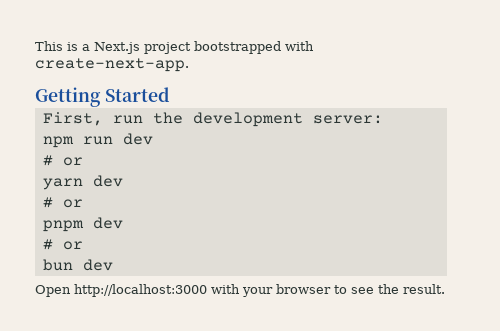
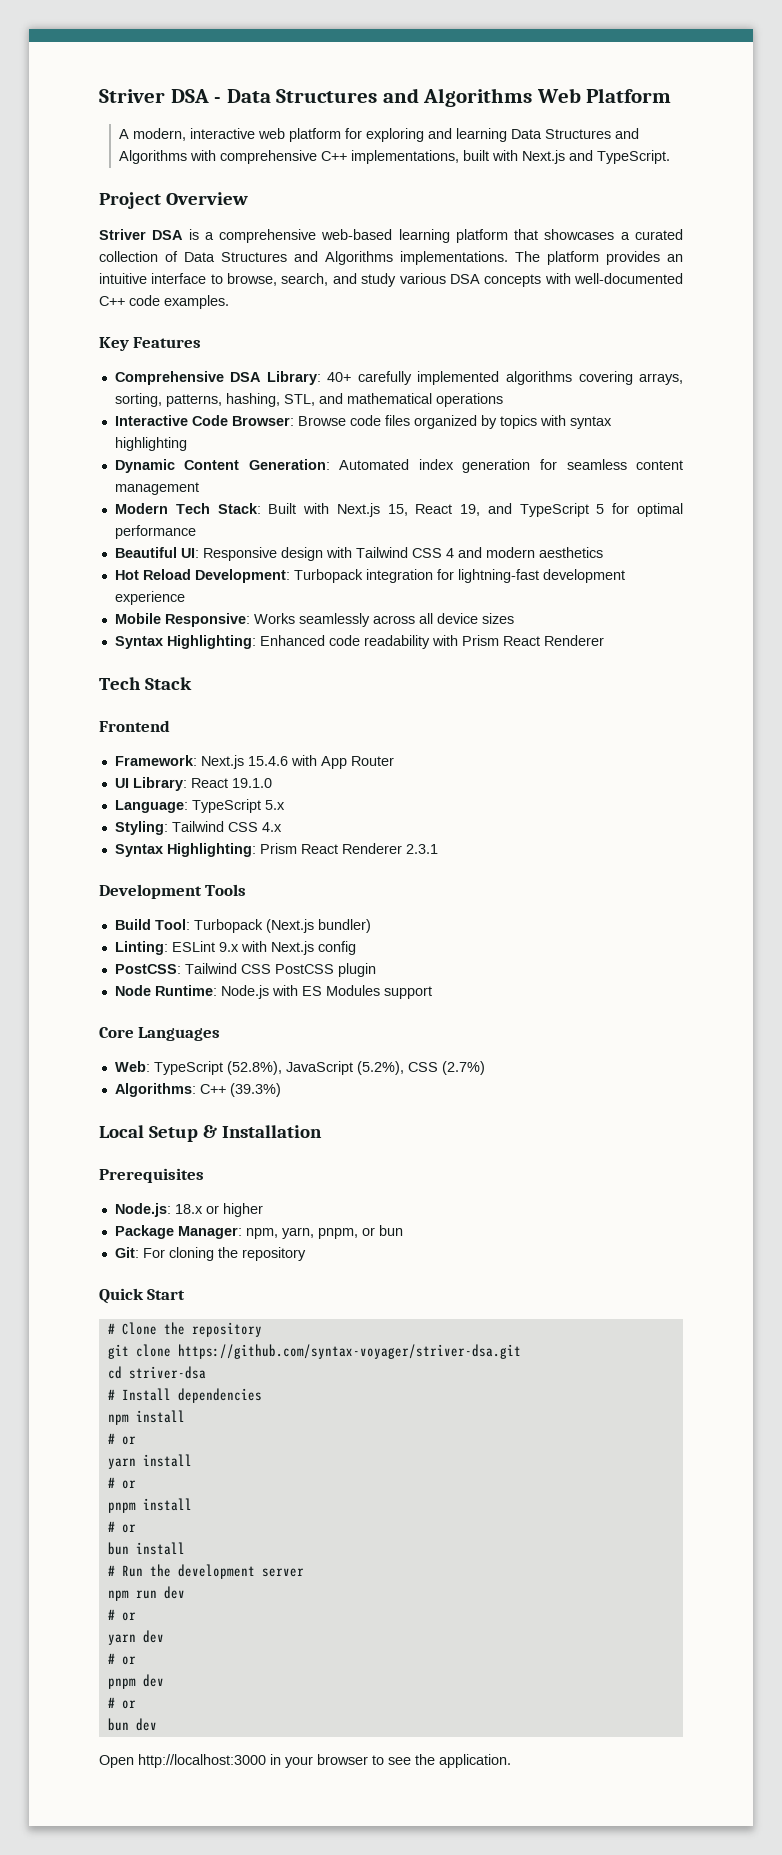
[35,41,314,54] [35,58,189,72] [35,87,170,107] [42,112,143,126] This is a Next.js project bootstrapped with create-next-app. // Getting Started // First, run -> [99,88,672,107] [118,128,639,142] [118,150,670,164] [99,192,248,209] [99,229,683,243] [99,251,683,265] [99,273,684,287] [99,295,229,309] [99,337,202,351] [114,371,684,385] [114,393,503,407] [114,415,612,429] [114,437,187,451] [114,459,684,473] [114,482,199,495] [114,503,683,517] [114,525,196,539] [114,547,603,561] [114,569,625,583] [114,591,185,605] [114,613,514,627] [114,635,604,649] [99,677,192,690] [99,720,170,732] [114,755,394,769] [114,777,272,791] [114,799,285,813] [114,821,282,835] [114,843,438,857] [99,884,247,899] [114,919,371,933] [114,941,356,955] [114,963,376,977] [114,985,432,999] [99,1027,221,1041] [114,1061,485,1075] [114,1083,281,1097] [99,1125,322,1142] [99,1168,204,1183] [114,1203,263,1217] [114,1225,403,1239] [114,1247,306,1261] [99,1288,186,1304] [107,1322,262,1337] [107,1344,521,1359] [107,1366,206,1379] [107,1388,262,1403] [107,1410,185,1425] [107,1433,136,1445] [107,1454,192,1469] [107,1477,136,1489] [107,1498,192,1513] [107,1521,136,1533] [107,1542,185,1555] [107,1565,143,1577] Striver DSA - Data Structures and Algorithms Web Platform // A modern, interactive web platform for exploring and learning Data Structures and Algorithms with comprehensive C++ implementations, built with Next.js and TypeScript. // Project Overview // Striver DSA is a comprehensive web-based learning platform that showcases a curated collection of Data Structures and Algorithms implementations. The platform provides an intuitive interface to browse, search, and study various DSA concepts with well-documented C++ code examples. // Key Features // Comprehensive DSA Library: 40+ carefully implemented algorithms covering arrays, sorting, patterns, hashing, STL, and mathematical operations // Interactive Code Browser: Browse code files organized by topics with syntax highlighting // Dynamic Content Generation: Automated index generation for seamless content management // Modern Tech Stack: Built with Next.js 15, React 19, and TypeScript 5 for optimal performance // Beautiful UI: Responsive design with Tailwind CSS 4 and modern aesthetics // Hot Reload Development: Turbopack integration for lightning-fast development experience // Mobile Responsive: Works seamlessly across all device sizes // Syntax Highlighting: Enhanced code readability with Prism React Renderer // Tech Stack // Frontend // Framework: Next.js 15.4.6 with App Router // UI Library: React 19.1.0 // Language: TypeScript 5.x // Styling: Tailwind CSS 4.x // Syntax Highlighting: Prism React Renderer 2.3.1 // Development Tools // Build Tool: Turbopack (Next.js bundler) // Linting: ESLint 9.x with Next.js config // PostCSS: Tailwind CSS PostCSS plugin // Node Runtime: Node.js with ES Modules support // Core Languages // Web: TypeScript (52.8%), JavaScript (5.2%), CSS (2.7%) // Algorithms: C++ (39.3%) // Local Setup & Installation // Prerequisites // Node.js: 18.x or higher // Package Manager: npm, yarn, pnpm, or bun // Git: For cloning the repository // Quick Start // # Clone the repository // git clone https://github.com/syntax-voyager/striver-dsa.git // cd striver-dsa // # Install dependencies // npm install // # or // yarn install // # or // pnpm install // # or // bun install // # Run
[312,115,383,124] server: -> [261,1568,304,1577] server
[211,284,240,294] with -> [270,1754,281,1765] in
[403,284,445,294] result. -> [439,1754,511,1768] application.

